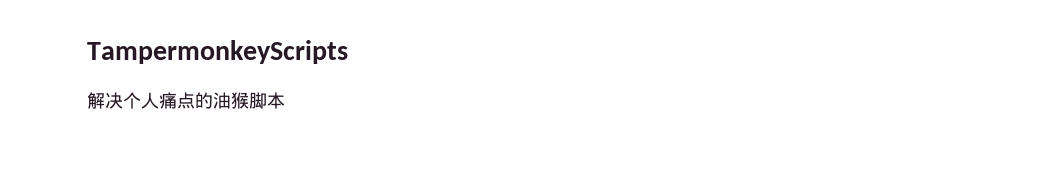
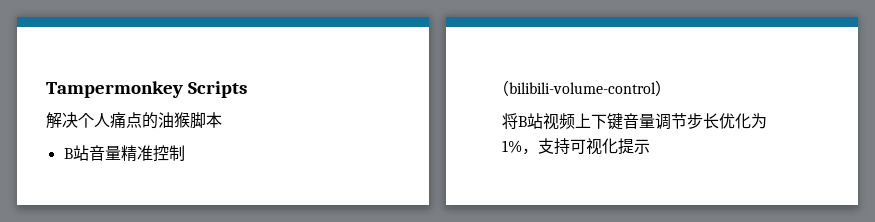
[87,40,348,64] TampermonkeyScripts -> [46,81,247,98] Tampermonkey Scripts
(285, 100) none -> [63,145,185,162] [492,80,671,96] [502,113,768,130] [502,138,651,155] // B站音量精准控制（bilibili-volume-control） // 将B站视频上下键音量调节步长优化为1%，支持可视化提示

